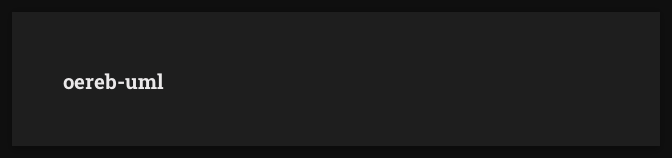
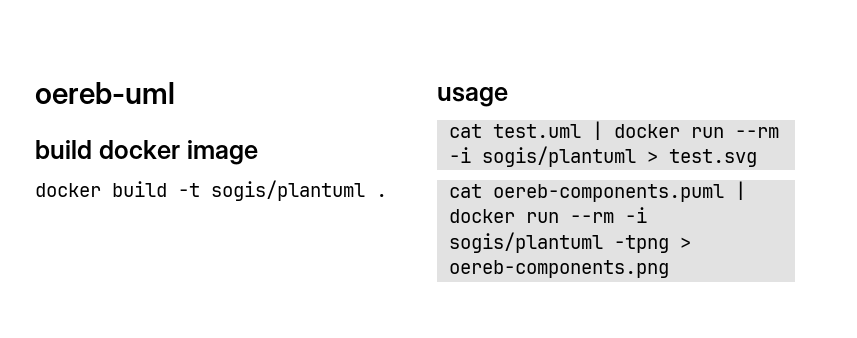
(164, 81) none -> [35,140,258,165] [35,180,387,201] [437,87,508,107] [448,121,779,140] [448,146,757,167] [448,181,746,202] [448,207,647,223] [448,232,691,253] [448,260,669,278] // build docker image // docker build -t sogis/plantuml . // usage // cat test.uml | docker run --rm -i sogis/plantuml > test.svg // cat oereb-components.puml | docker run --rm -i sogis/plantuml -tpng > oereb-components.png

